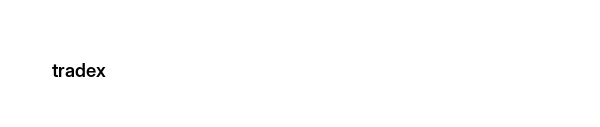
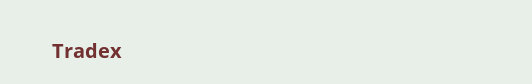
[52,63,106,77] tradex -> [52,43,122,58] Tradex

